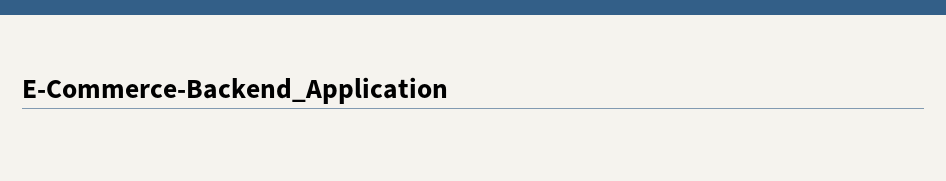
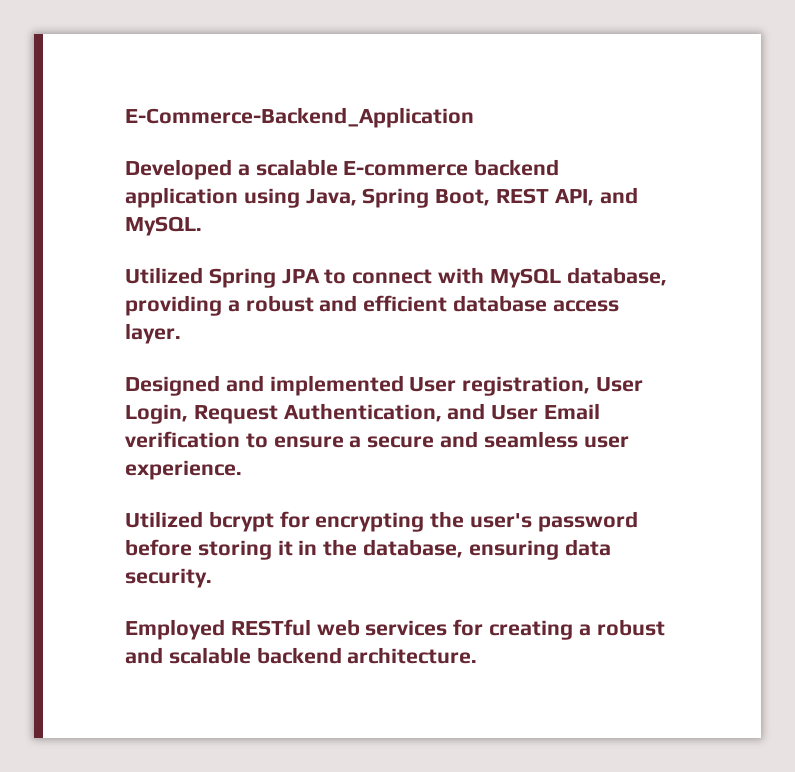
(448, 90) none -> [125,159,560,180] [125,187,638,208] [125,216,202,236] [125,267,667,288] [125,295,619,316] [125,323,181,344] [125,375,644,396] [125,403,601,424] [125,431,629,448] [125,460,242,480] [125,511,638,532] [125,539,611,560] [125,568,212,588] [125,619,665,640] [125,647,478,664] // Developed a scalable E-commerce backend application using Java, Spring Boot, REST API, and MySQL. // Utilized Spring JPA to connect with MySQL database, providing a robust and efficient database access layer. // Designed and implemented User registration, User Login, Request Authentication, and User Email verification to ensure a secure and seamless user experience. // Utilized bcrypt for encrypting the user's password before storing it in the database, ensuring data security. // Employed RESTful web services for creating a robust and scalable backend architecture.

